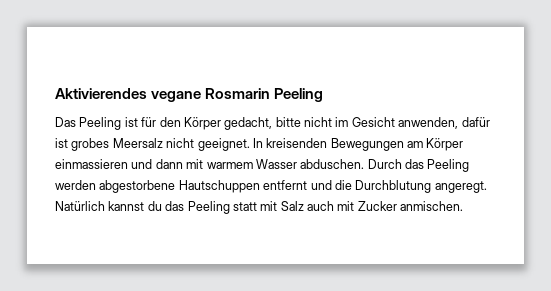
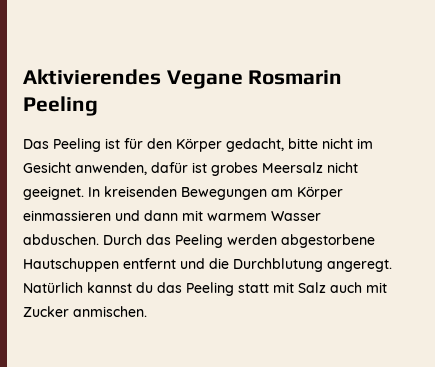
[151,91,202,102] vegane -> [166,70,243,89] Vegane

